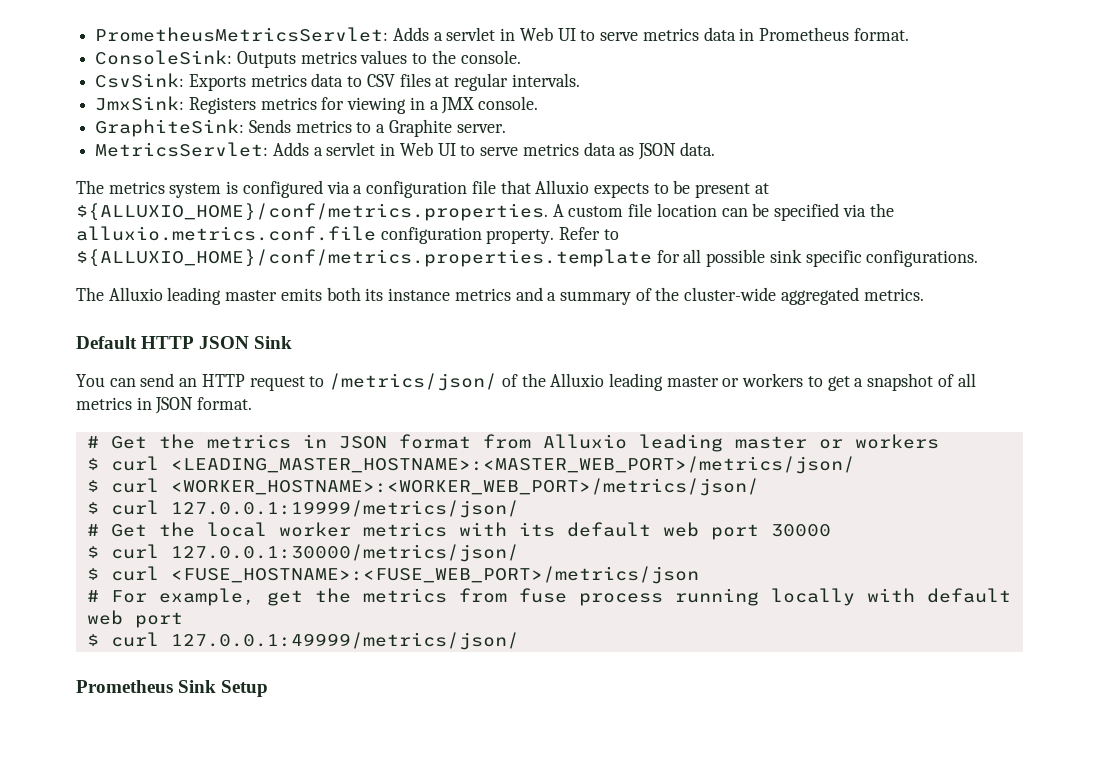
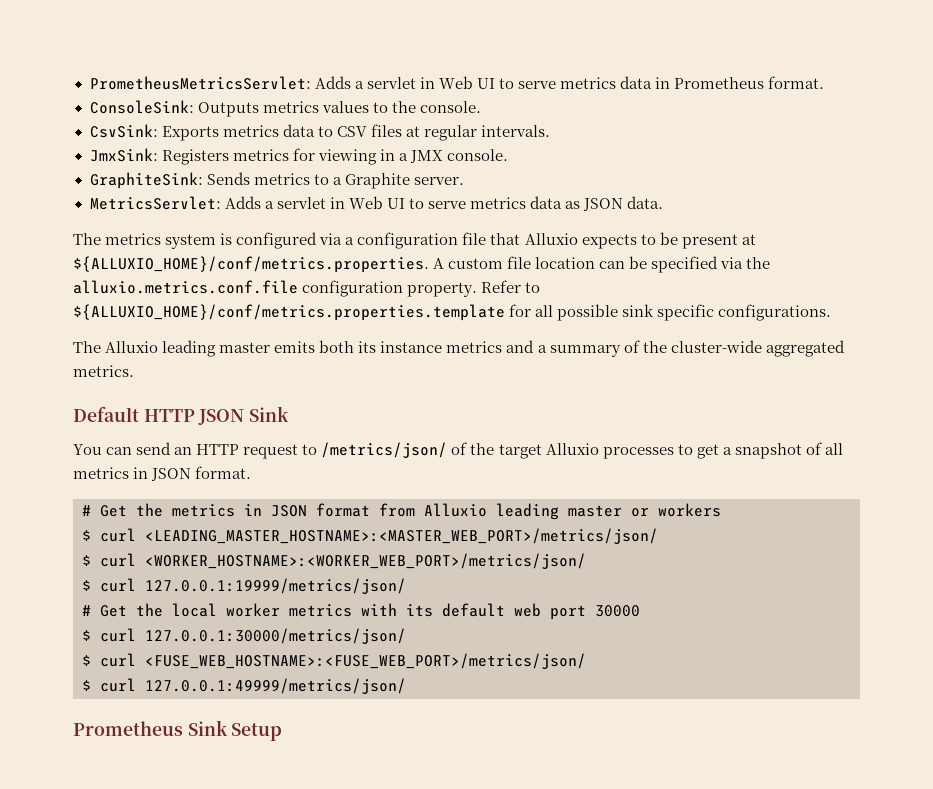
[550,373,804,391] Alluxio leading master or workers -> [498,443,674,459] target Alluxio processes
[170,566,699,584] [86,588,1011,606] [86,610,183,628] <FUSE_HOSTNAME>:<FUSE_WEB_PORT>/metrics/json // # For example, get the metrics from fuse process running locally with default web port -> [145,653,586,669] <FUSE_WEB_HOSTNAME>:<FUSE_WEB_PORT>/metrics/json/

